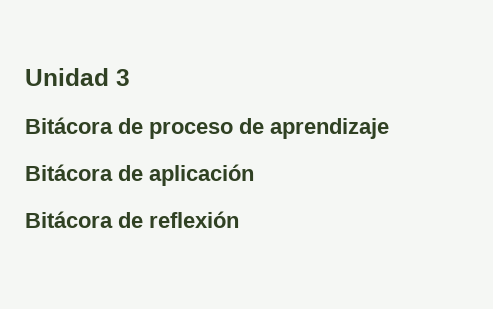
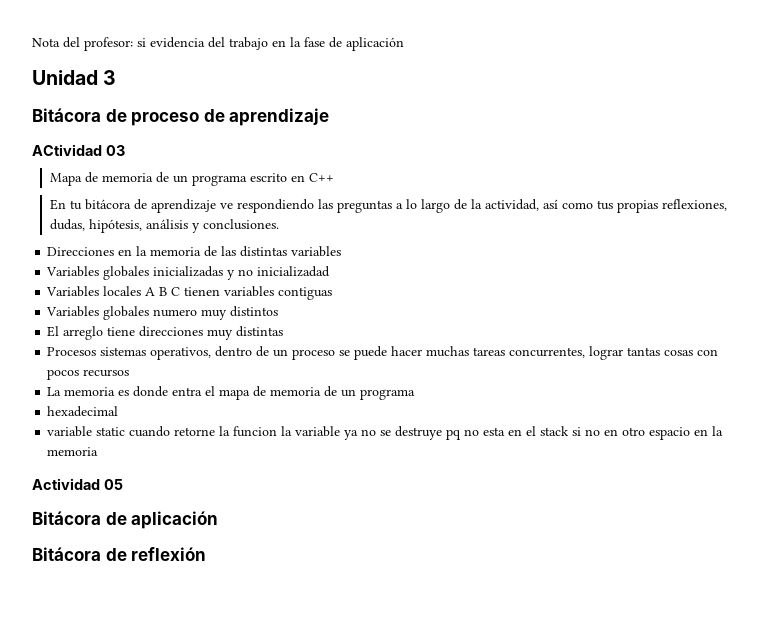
(25, 77) none -> [32,37,404,51] Nota del profesor: si evidencia del trabajo en la fase de aplicación //
(389, 128) none -> [32,144,125,156] [49,172,334,186] [49,199,727,213] [49,219,279,233] [47,246,342,257] [46,266,331,280] [46,286,333,300] [46,306,279,320] [47,326,284,340] [47,346,719,360] [47,369,130,380] [47,386,416,400] [47,406,119,417] [47,426,724,440] [47,447,99,456] [32,478,123,490] // ACtividad 03 // Mapa de memoria de un programa escrito en C++ // En tu bitácora de aprendizaje ve respondiendo las preguntas a lo largo de la actividad, así como tus propias reflexiones, dudas, hipótesis, análisis y conclusiones. // Direcciones en la memoria de las distintas variables // Variables globales inicializadas y no inicializadad // Variables locales A B C tienen variables contiguas // Variables globales numero muy distintos // El arreglo tiene direcciones muy distintas // Procesos sistemas operativos, dentro de un proceso se puede hacer muchas tareas concurrentes, lograr tantas cosas con pocos recursos // La memoria es donde entra el mapa de memoria de un programa // hexadecimal // variable static cuando retorne la funcion la variable ya no se destruye pq no esta en el stack si no en otro espacio en la memoria // Actividad 05

